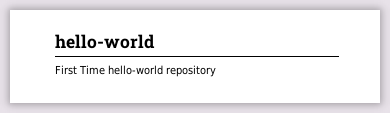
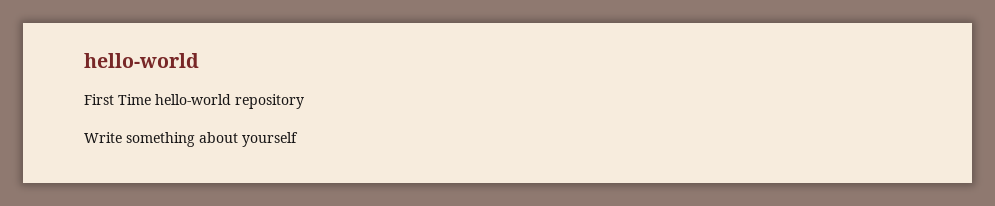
(216, 71) none -> [84,132,298,147] // Write something about yourself

